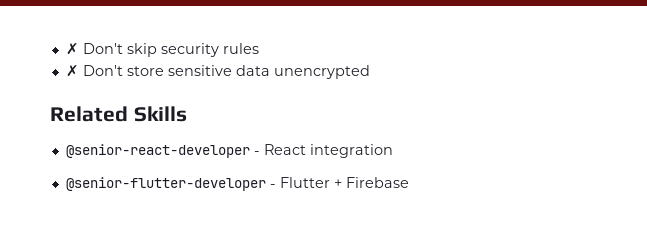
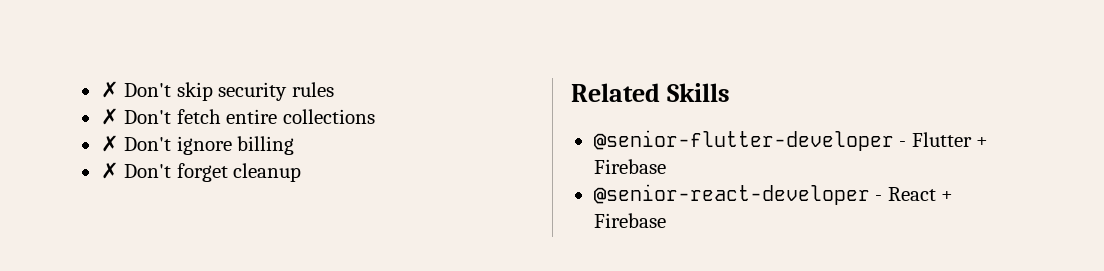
[126,65,370,79] [50,106,187,122] [65,144,393,158] store sensitive data unencrypted // Related Skills // @senior-react-developer - React integration -> [176,109,375,124] [100,135,295,155] [100,162,302,182] [571,83,730,102] fetch entire collections // ✗ Don't ignore billing // ✗ Don't forget cleanup // Related Skills
(409, 182) none -> [593,184,954,205] [593,213,666,228] // @senior-react-developer - React + Firebase

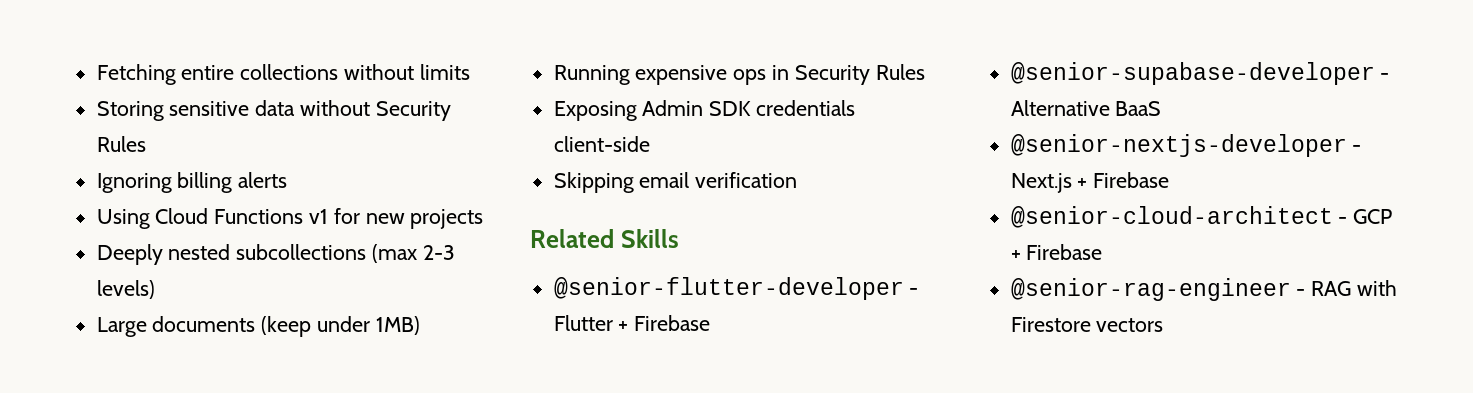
[100,81,334,101] [100,108,375,125] [100,135,295,155] [100,162,302,182] ✗ Don't skip security rules // ✗ Don't fetch entire collections // ✗ Don't ignore billing // ✗ Don't forget cleanup -> [96,64,470,85] [96,100,451,121] [96,136,146,152] [96,172,288,193] [96,208,484,229] [96,244,455,265] [96,280,155,299] [96,316,420,337] [553,64,925,85] [553,100,856,121] [553,136,650,152] [553,172,798,193] Fetching entire collections without limits // Storing sensitive data without Security Rules // Ignoring billing alerts // Using Cloud Functions v1 for new projects // Deeply nested subcollections (max 2-3 levels) // Large documents (keep under 1MB) // Running expensive ops in Security Rules // Exposing Admin SDK credentials client-side // Skipping email verification
[593,184,954,205] [593,213,666,228] @senior-react-developer - React + Firebase -> [1010,62,1390,85] [1010,100,1162,116] [1010,134,1362,157] [1010,172,1170,193] [1010,206,1393,228] [1010,244,1103,260] [1010,278,1398,301] [1010,317,1164,332] @senior-supabase-developer - Alternative BaaS // @senior-nextjs-developer - Next.js + Firebase // @senior-cloud-architect - GCP + Firebase // @senior-rag-engineer - RAG with Firestore vectors

